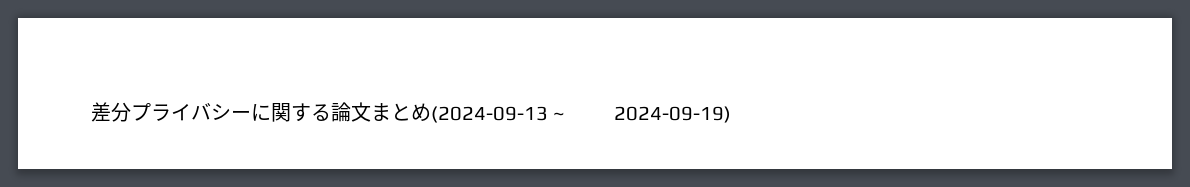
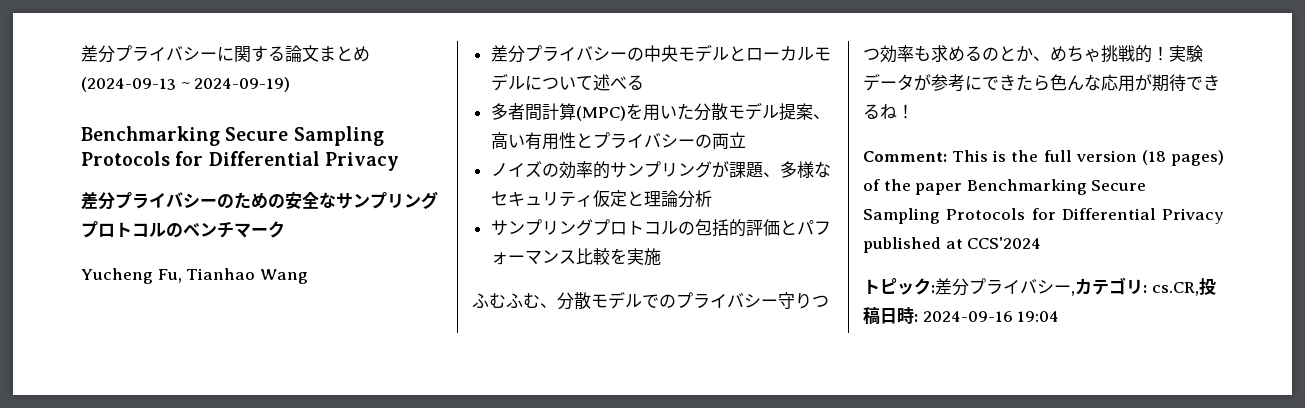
(731, 114) none -> [81,126,384,146] [81,151,399,171] [81,191,438,210] [81,221,285,238] [81,268,308,284] [490,44,831,63] [490,73,644,91] [490,102,830,121] [490,132,746,150] [490,161,831,179] [490,190,712,208] [490,219,831,237] [490,248,661,266] [472,291,829,310] [863,45,1203,63] [863,73,1220,92] [863,104,914,119] [863,150,1224,166] [863,179,1147,195] [863,208,1224,224] [863,237,1042,253] [863,277,1216,296] [863,306,1060,324] // Benchmarking Secure Sampling Protocols for Differential Privacy // 差分プライバシーのための安全なサンプリングプロトコルのベンチマーク // Yucheng Fu, Tianhao Wang // 差分プライバシーの中央モデルとローカルモデルについて述べる // 多者間計算(MPC)を用いた分散モデル提案、高い有用性とプライバシーの両立 // ノイズの効率的サンプリングが課題、多様なセキュリティ仮定と理論分析 // サンプリングプロトコルの包括的評価とパフォーマンス比較を実施 // ふむふむ、分散モデルでのプライバシー守りつつ効率も求めるのとか、めちゃ挑戦的！実験データが参考にできたら色んな応用が期待できるね！ // Comment: This is the full version (18 pages) of the paper Benchmarking Secure Sampling Protocols for Differential Privacy published at CCS'2024 // トピック:差分プライバシー,カテゴリ: cs.CR,投稿日時: 2024-09-16 19:04

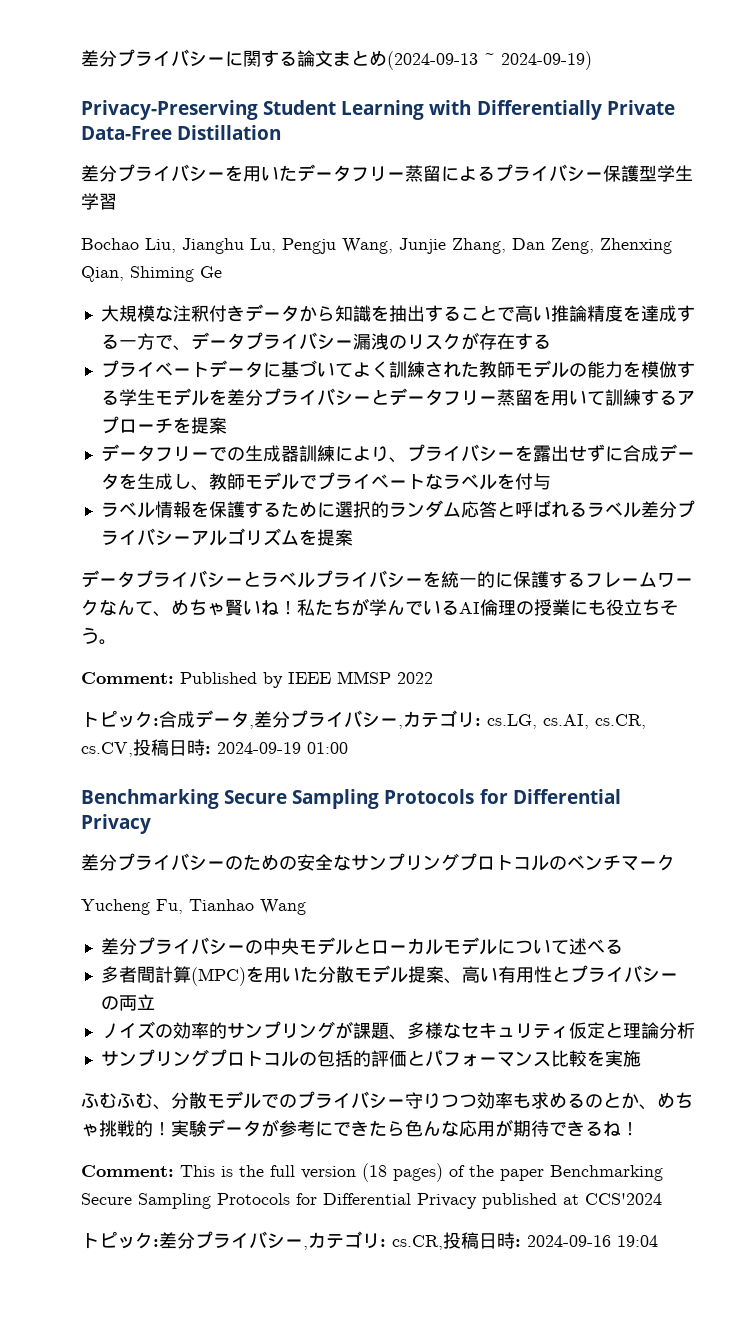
(291, 84) none -> [81,100,675,120] [81,125,282,140] [81,164,693,182] [81,193,117,210] [81,238,672,254] [81,266,222,282] [100,304,695,322] [100,332,551,351] [100,360,695,378] [100,388,695,406] [100,416,227,434] [100,444,695,463] [100,472,551,491] [100,500,695,518] [100,528,353,546] [81,570,693,588] [81,598,678,617] [81,627,117,645] [81,671,433,688] [81,710,646,729] [81,739,348,757] // Privacy-Preserving Student Learning with Differentially Private Data-Free Distillation // 差分プライバシーを用いたデータフリー蒸留によるプライバシー保護型学生学習 // Bochao Liu, Jianghu Lu, Pengju Wang, Junjie Zhang, Dan Zeng, Zhenxing Qian, Shiming Ge // 大規模な注釈付きデータから知識を抽出することで高い推論精度を達成する一方で、データプライバシー漏洩のリスクが存在する // プライベートデータに基づいてよく訓練された教師モデルの能力を模倣する学生モデルを差分プライバシーとデータフリー蒸留を用いて訓練するアプローチを提案 // データフリーでの生成器訓練により、プライバシーを露出せずに合成データを生成し、教師モデルでプライベートなラベルを付与 // ラベル情報を保護するために選択的ランダム応答と呼ばれるラベル差分プライバシーアルゴリズムを提案 // データプライバシーとラベルプライバシーを統一的に保護するフレームワークなんて、めちゃ賢いね！私たちが学んでいるAI倫理の授業にも役立ちそう。 // Comment: Published by IEEE MMSP 2022 // トピック:合成データ,差分プライバシー,カテゴリ: cs.LG, cs.AI, cs.CR, cs.CV,投稿日時: 2024-09-19 01:00

